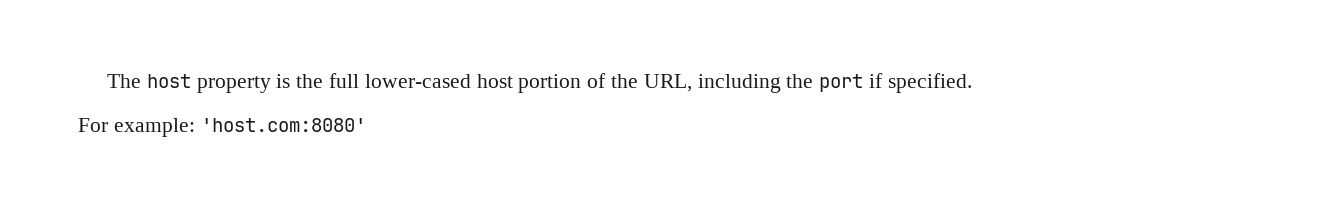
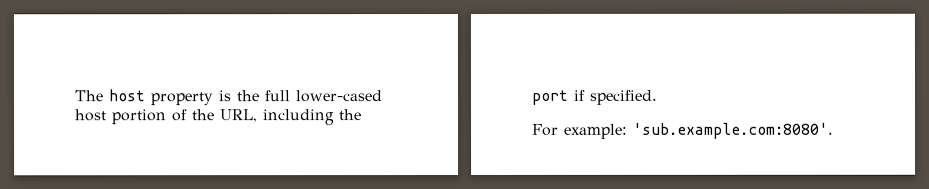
[200,118,366,132] 'host.com:8080' -> [633,122,834,139] 'sub.example.com:8080'.

